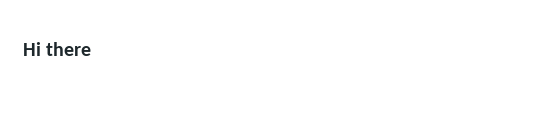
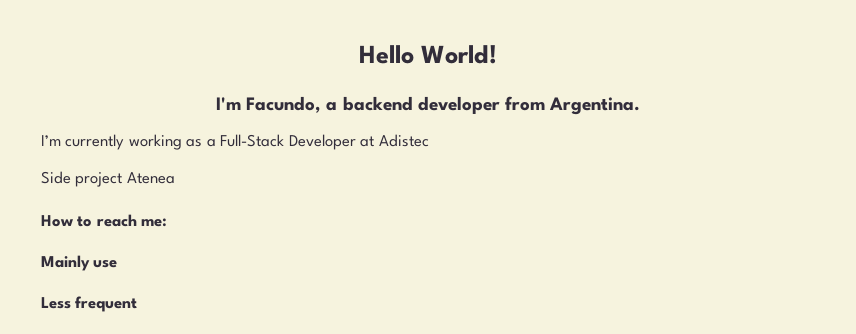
[23,42,92,56] Hi there -> [358,45,498,64] [216,96,640,115] [41,134,429,150] [41,171,175,187] [41,214,168,227] [41,255,118,271] [41,296,138,312] Hello World! // I'm Facundo, a backend developer from Argentina. // I’m currently working as a Full-Stack Developer at Adistec // Side project Atenea // How to reach me: // Mainly use // Less frequent

